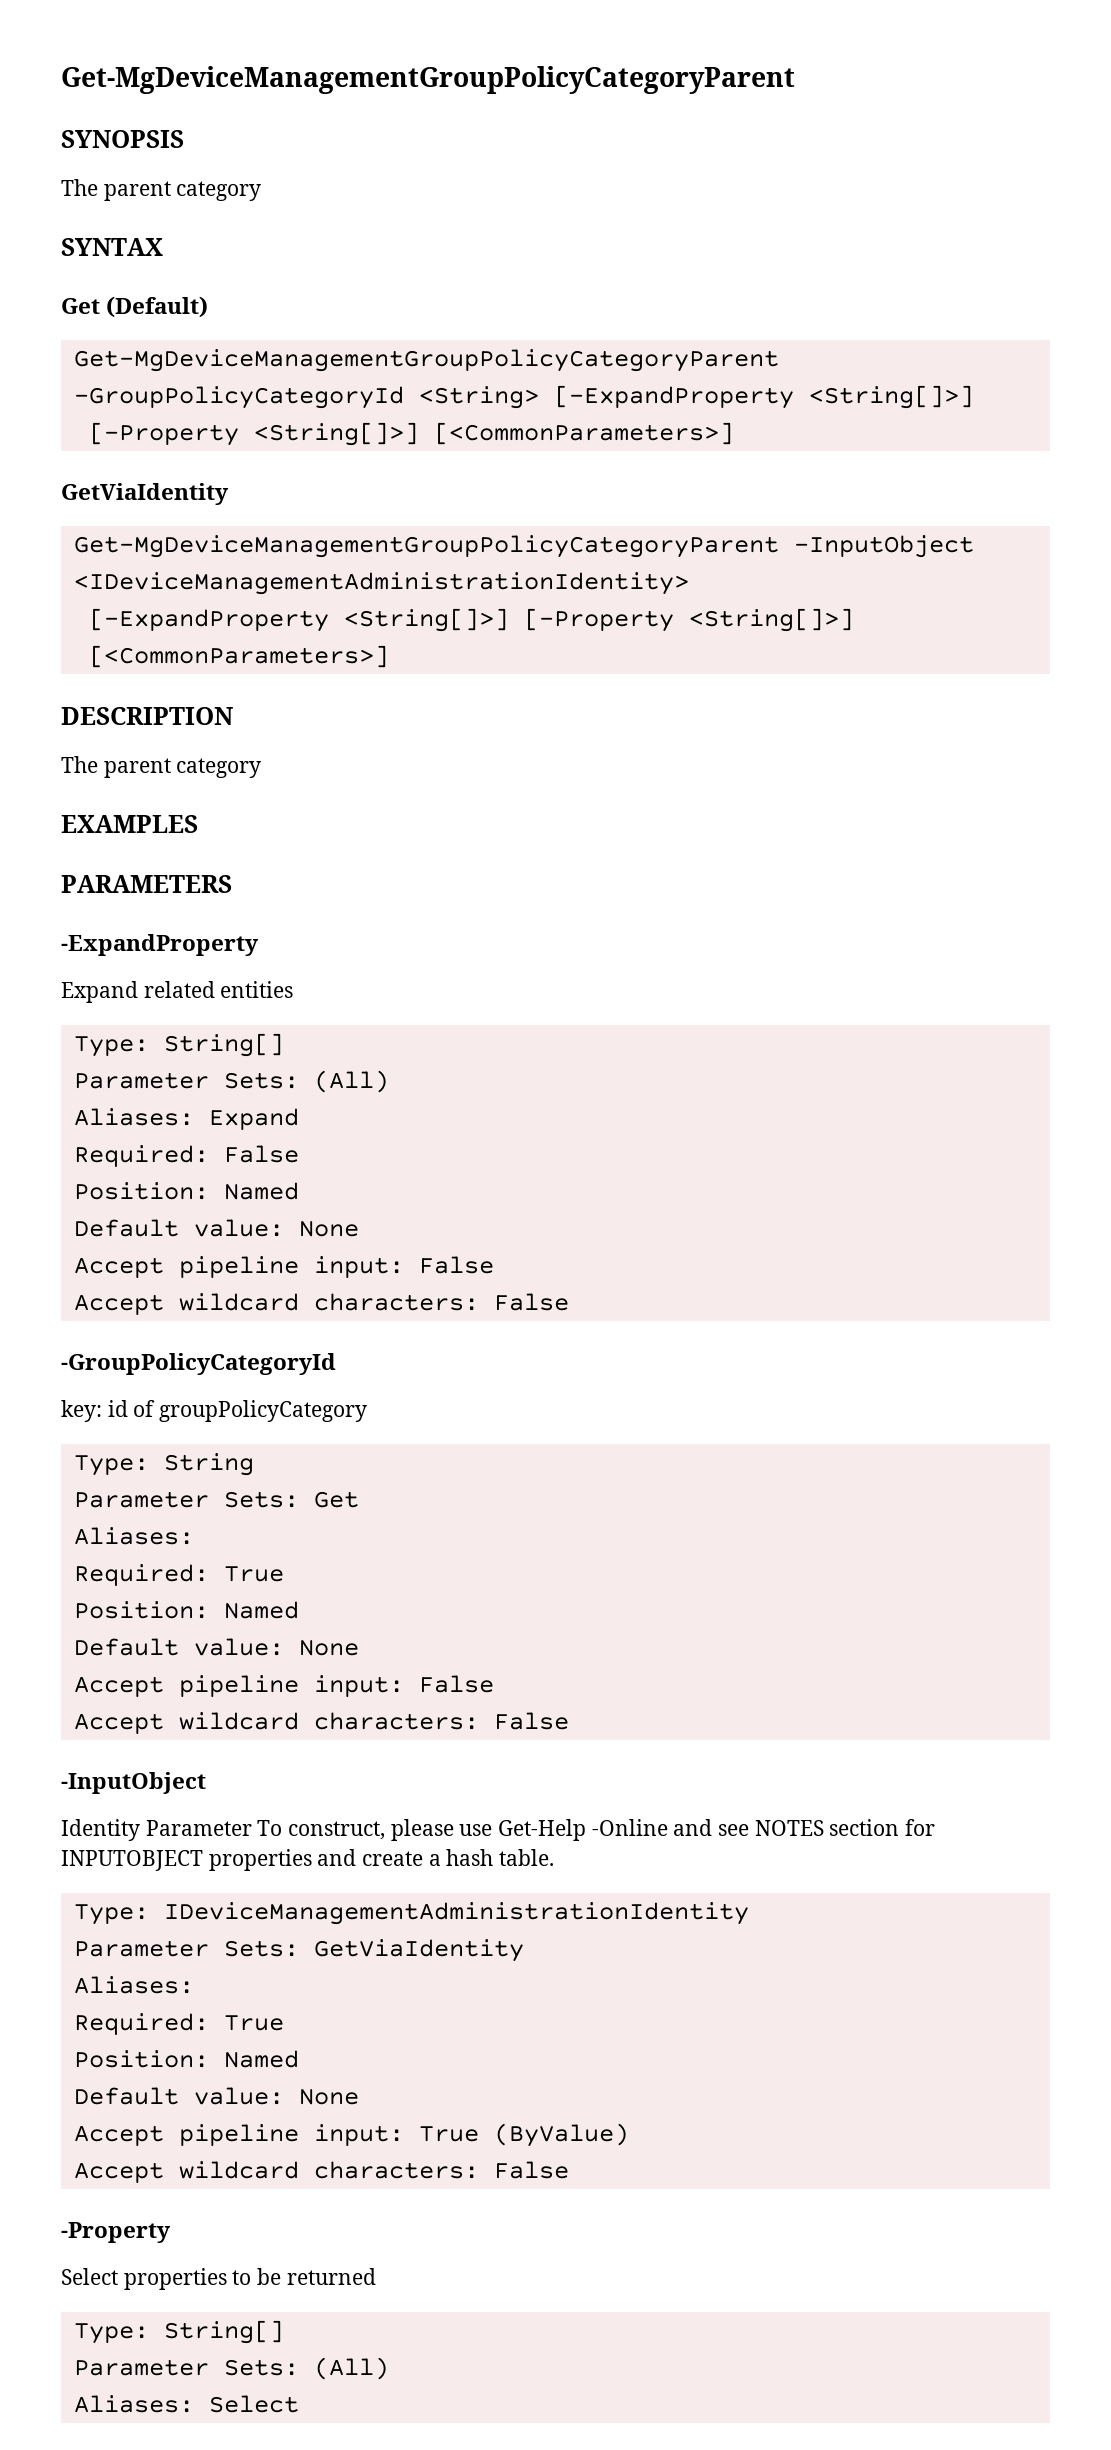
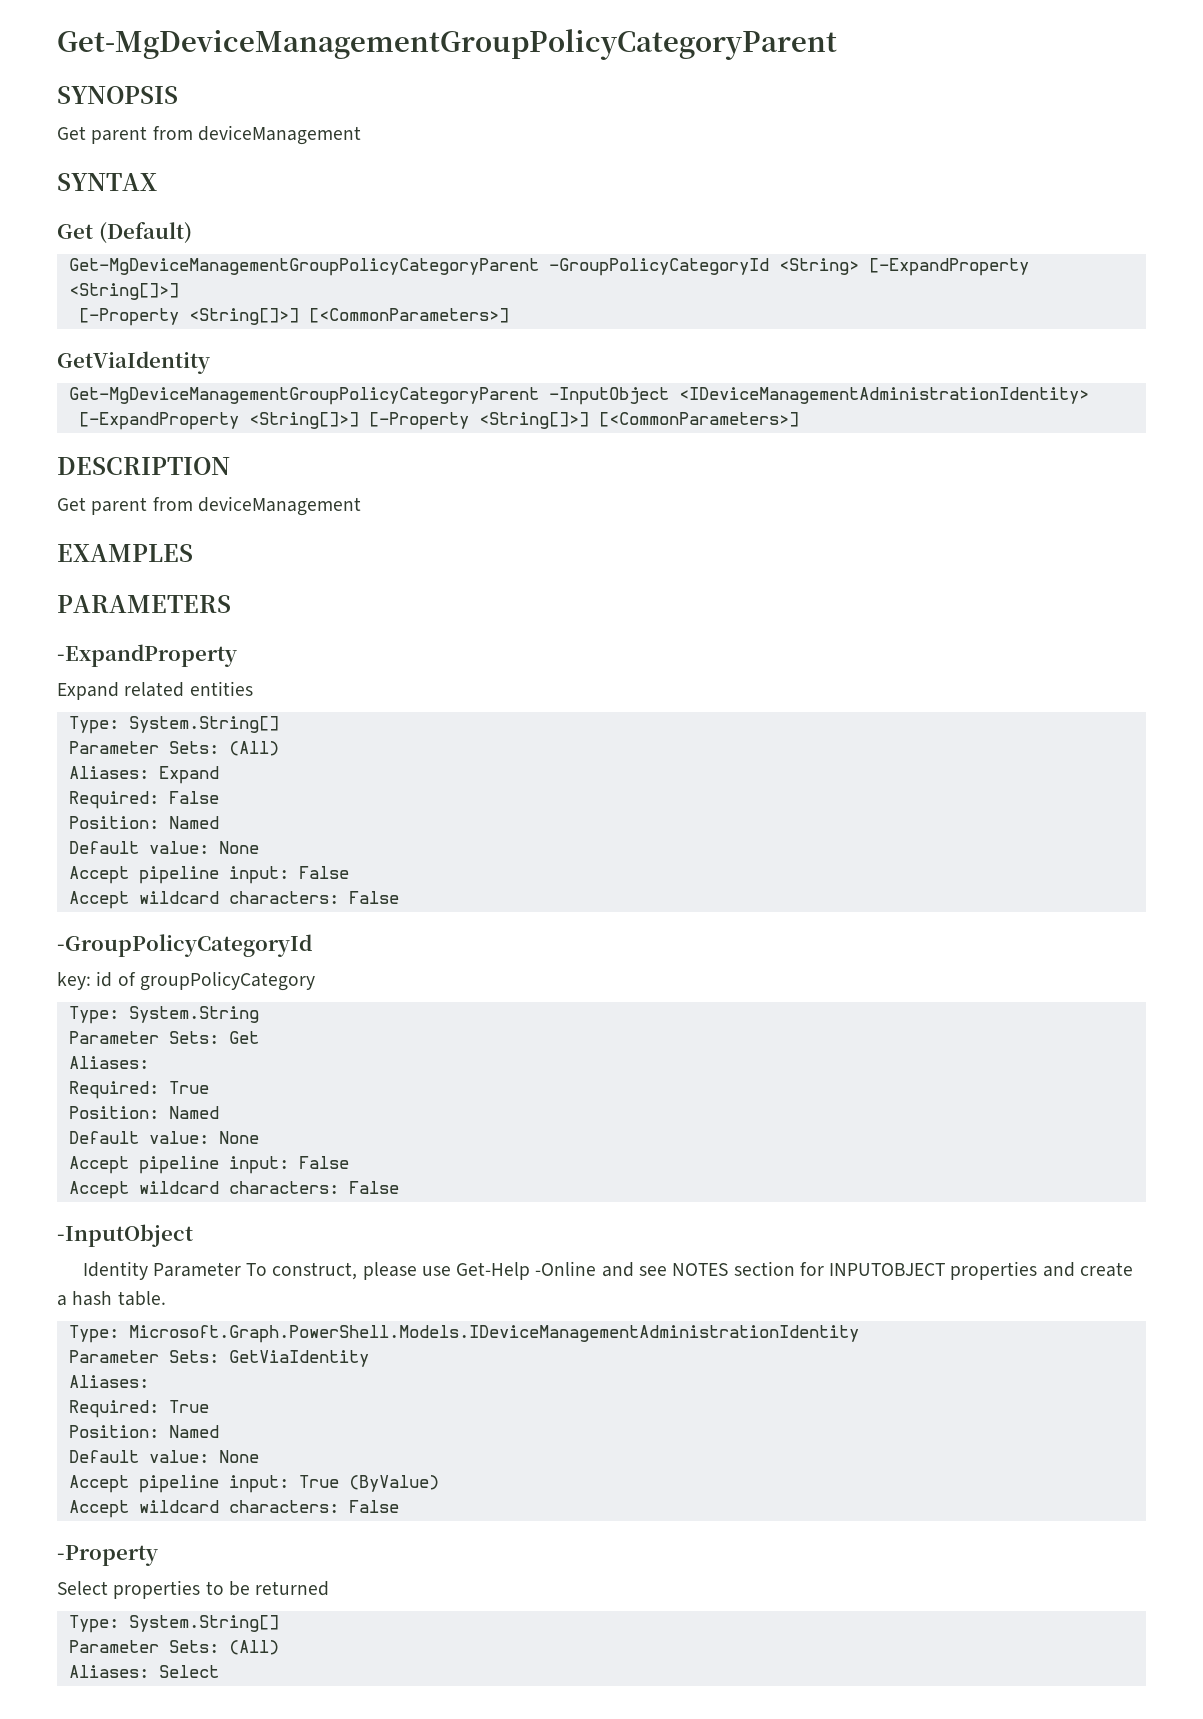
[61,179,262,201] The parent category -> [57,125,361,145] Get parent from deviceManagement
[61,756,262,778] The parent category -> [57,496,361,516] Get parent from deviceManagement
[163,1033,284,1057] String[] -> [128,716,279,733] System.String[]
[163,1453,254,1476] String -> [128,1006,259,1023] System.String
[163,1902,749,1925] IDeviceManagementAdministrationIdentity -> [128,1325,859,1343] Microsoft.Graph.PowerShell.Models.IDeviceManagementAdministrationIdentity
[163,2320,284,2344] String[] -> [128,1615,279,1632] System.String[]

